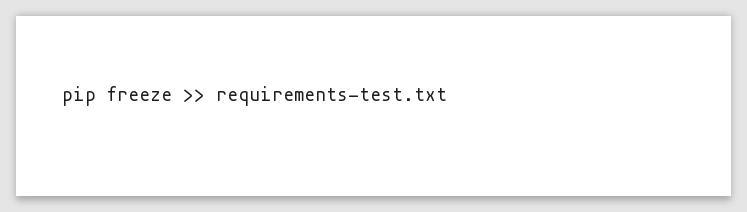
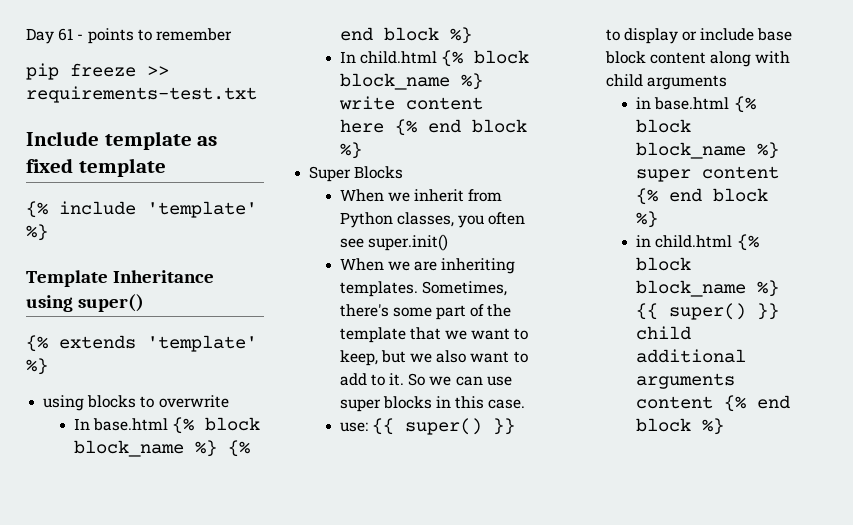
[62,86,447,106] pip freeze >> requirements-test.txt -> [26,28,232,44] [26,63,169,80] [26,86,257,103] [26,131,218,150] [26,158,166,177] [26,201,257,218] [26,224,48,241] [26,270,215,287] [26,294,145,312] [26,335,257,352] [26,358,48,375] [43,395,229,411] [73,417,261,434] [73,440,250,457] [339,27,472,44] [339,50,530,67] [339,73,483,90] [338,96,483,110] [339,119,527,136] [339,142,362,159] [309,166,404,182] [339,189,503,202] [339,212,526,228] [339,234,448,251] [339,258,516,274] [339,281,507,297] [339,304,512,320] [339,327,529,343] [339,350,528,366] [339,373,512,386] [339,396,526,412] [339,418,515,435] [605,28,793,44] [604,51,791,67] [605,74,727,90] [636,96,756,113] [636,119,692,133] [636,142,780,159] [636,166,780,182] [636,188,769,205] [636,211,659,228] [636,234,759,251] [636,257,692,271] [636,280,780,297] [636,303,780,320] [636,326,692,340] [636,349,747,363] [636,373,736,389] [636,395,791,412] [636,418,725,435] Day 61 - points to remember // pip freeze >> requirements-test.txt // Include template as fixed template // {% include 'template' %} // Template Inheritance using super() // {% extends 'template' %} // using blocks to overwrite // In base.html {% block block_name %} {% end block %} // In child.html {% block block_name %} write content here {% end block %} // Super Blocks // When we inherit from Python classes, you often see super.init() // When we are inheriting templates. Sometimes, there's some part of the template that we want to keep, but we also want to add to it. So we can use super blocks in this case. // use: {{ super() }} to display or include base block content along with child arguments // in base.html {% block block_name %} super content {% end block %} // in child.html {% block block_name %} {{ super() }} child additional arguments content {% end block %}

